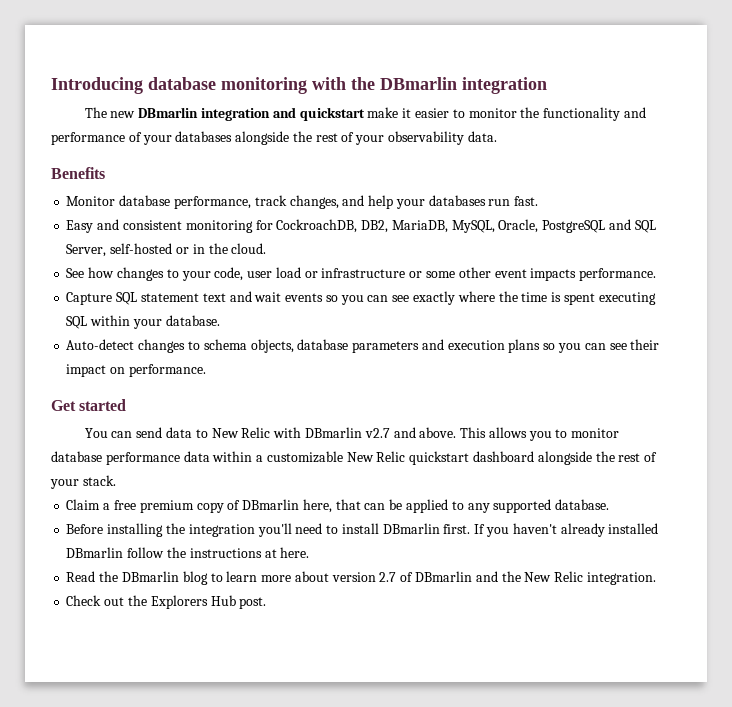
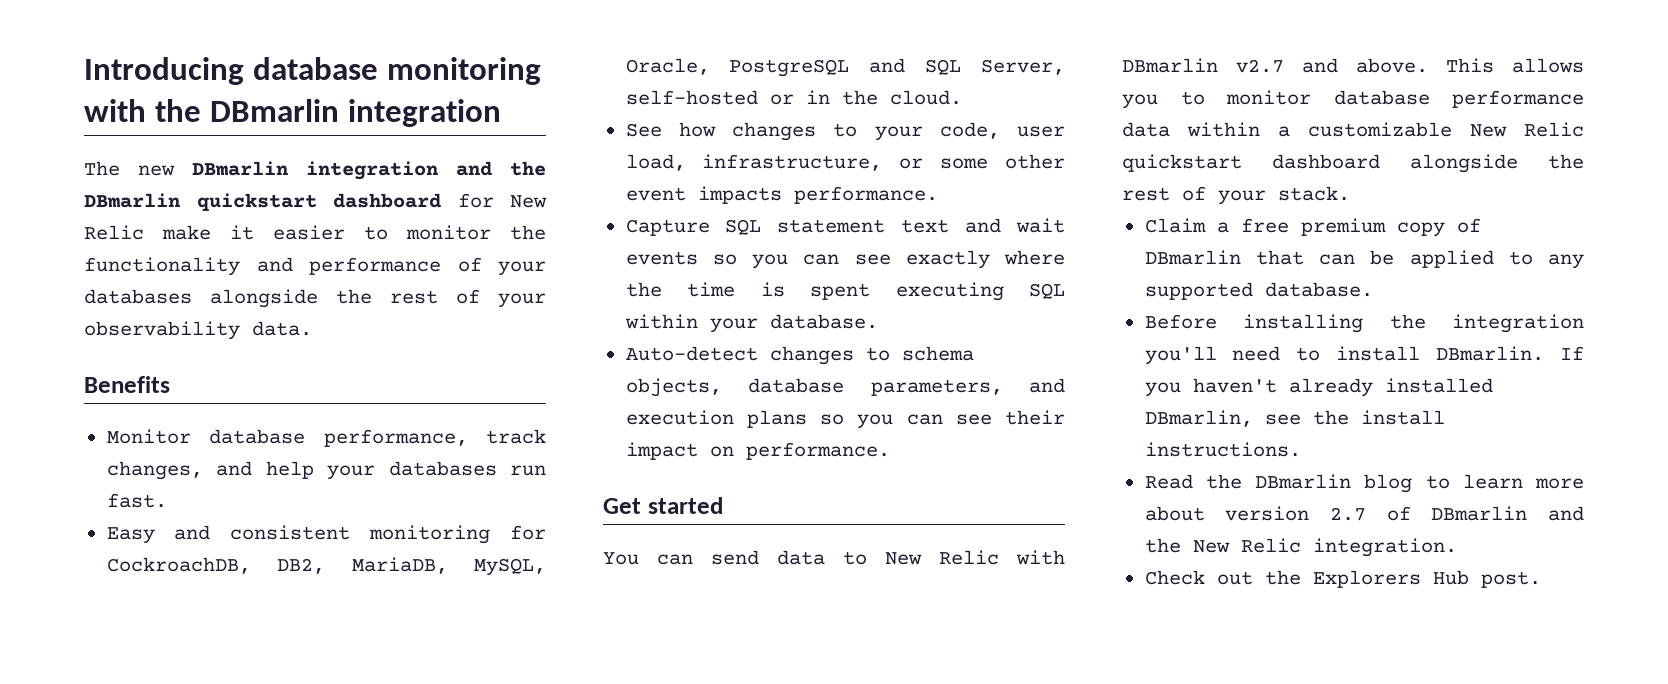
[299,107,365,121] quickstart -> [510,161,546,176] [84,193,547,211] [84,225,144,240] the DBmarlin quickstart dashboard for New Relic
[275,267,406,278] load or infrastructure -> [625,154,883,171] load, infrastructure,
[352,341,420,353] parameters -> [870,379,1003,396] parameters,
[302,499,332,513] here, -> (1241, 257) none
[382,523,471,534] DBmarlin first. -> [1436,346,1545,361] DBmarlin.
[66,547,310,558] DBmarlin follow the instructions at here. -> [1144,410,1445,427] [1144,442,1301,457] DBmarlin, see the install instructions.

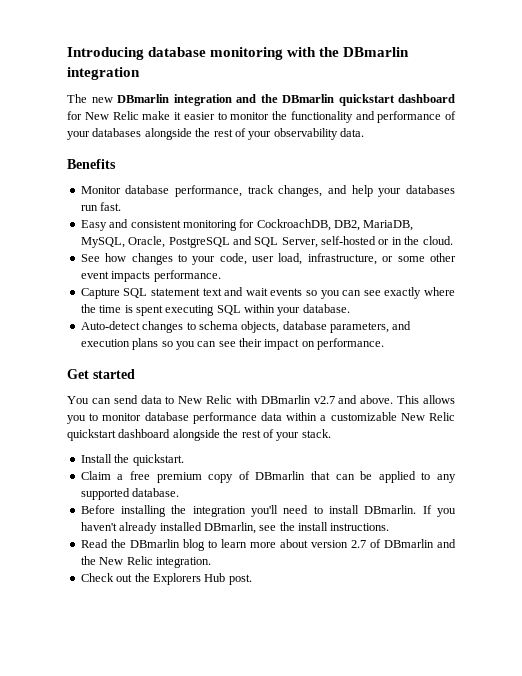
(1350, 193) none -> [80,454,184,466] // Install the quickstart.

